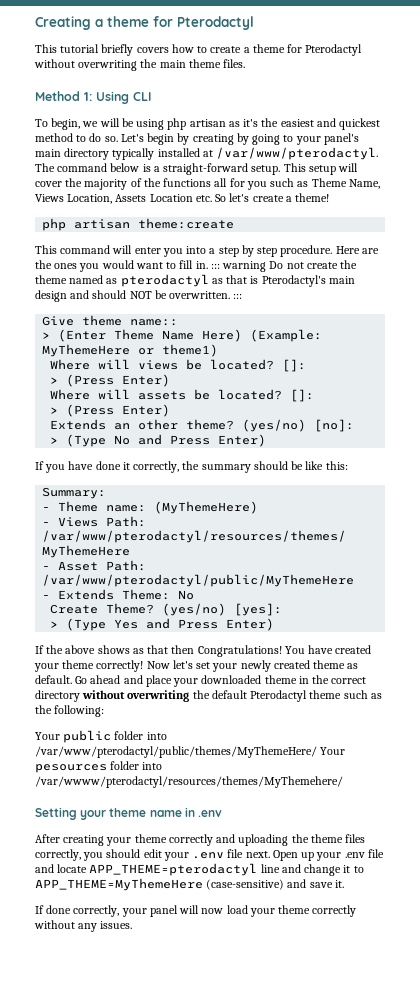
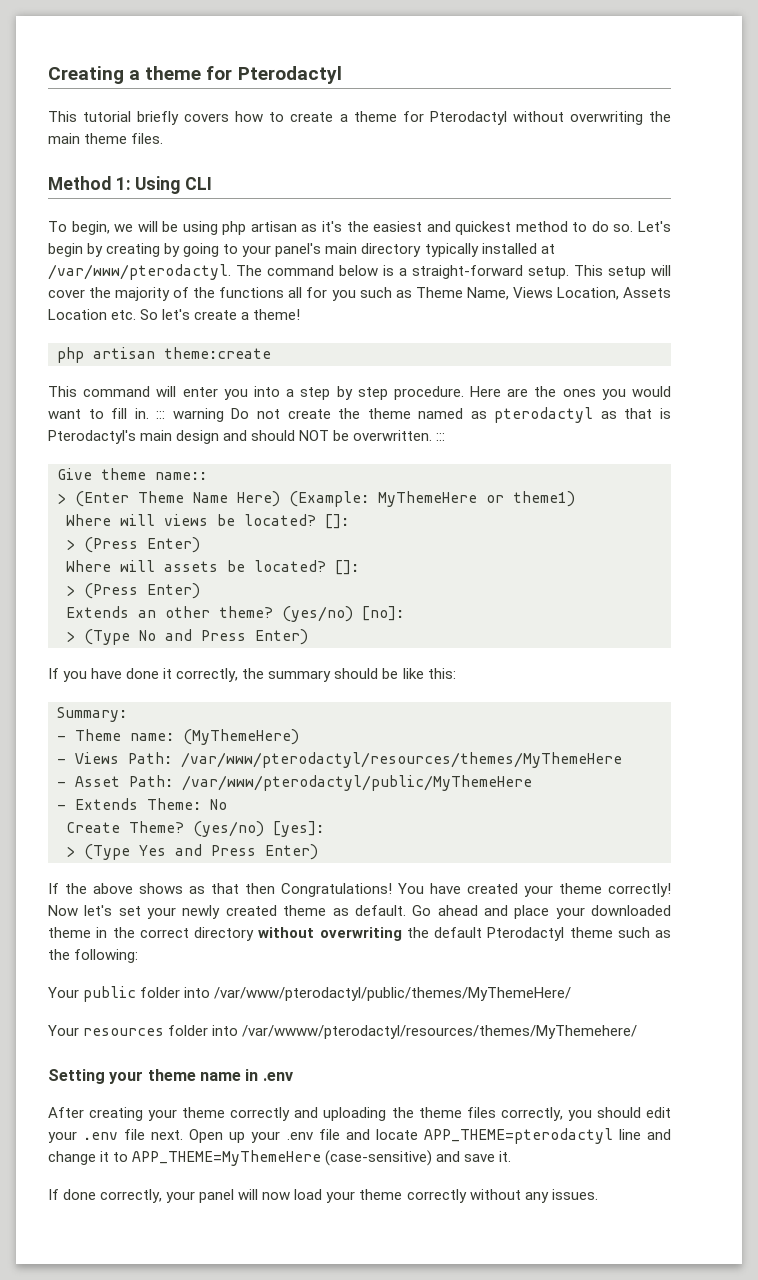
[320,747,346,755] [35,764,107,773] Your pesources -> [48,1025,165,1036] // Your resources

